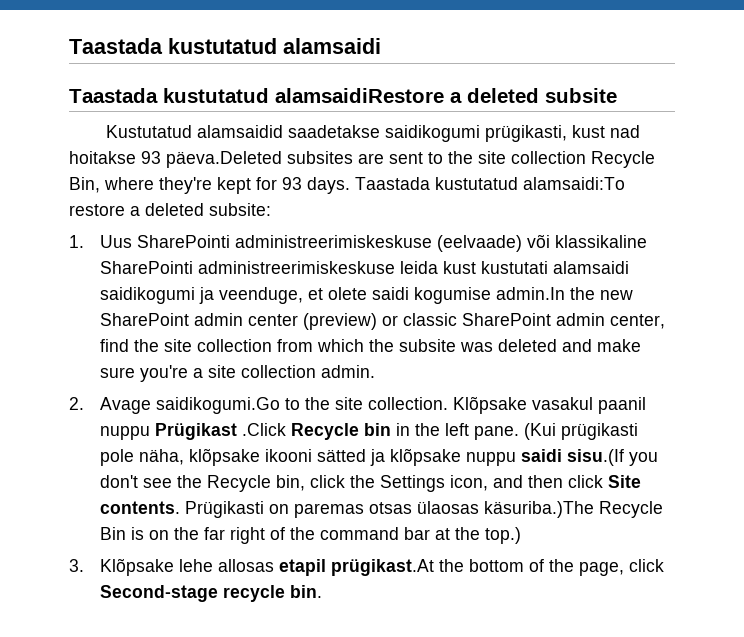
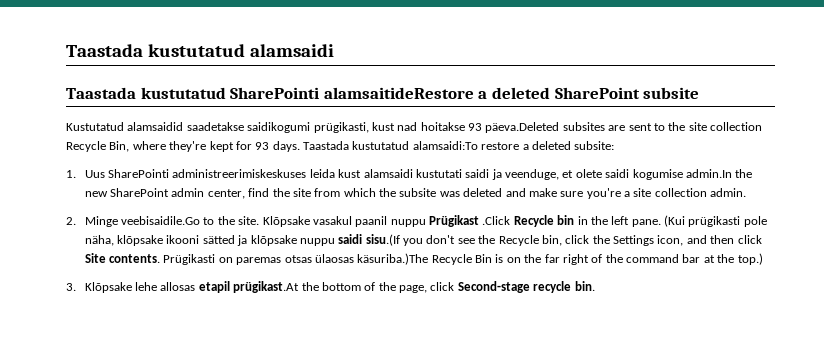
[275,88,539,103] alamsaidiRestore a deleted -> [230,87,640,99] SharePointi alamsaitideRestore a deleted SharePoint
[234,234,647,252] [99,261,629,274] [99,287,195,304] administreerimiskeskuse (eelvaade) või klassikaline SharePointi administreerimiskeskuse leida kust kustutati alamsaidi saidikogumi -> [172,169,490,178] administreerimiskeskuses leida kust alamsaidi kustutati saidi
[247,313,605,330] center (preview) or classic SharePoint admin -> (205, 192) none
[196,339,272,352] collection -> (311, 192) none
[99,397,448,414] Avage saidikogumi.Go to the site collection. -> [84,216,260,227] Minge veebisaidile.Go to the site.

